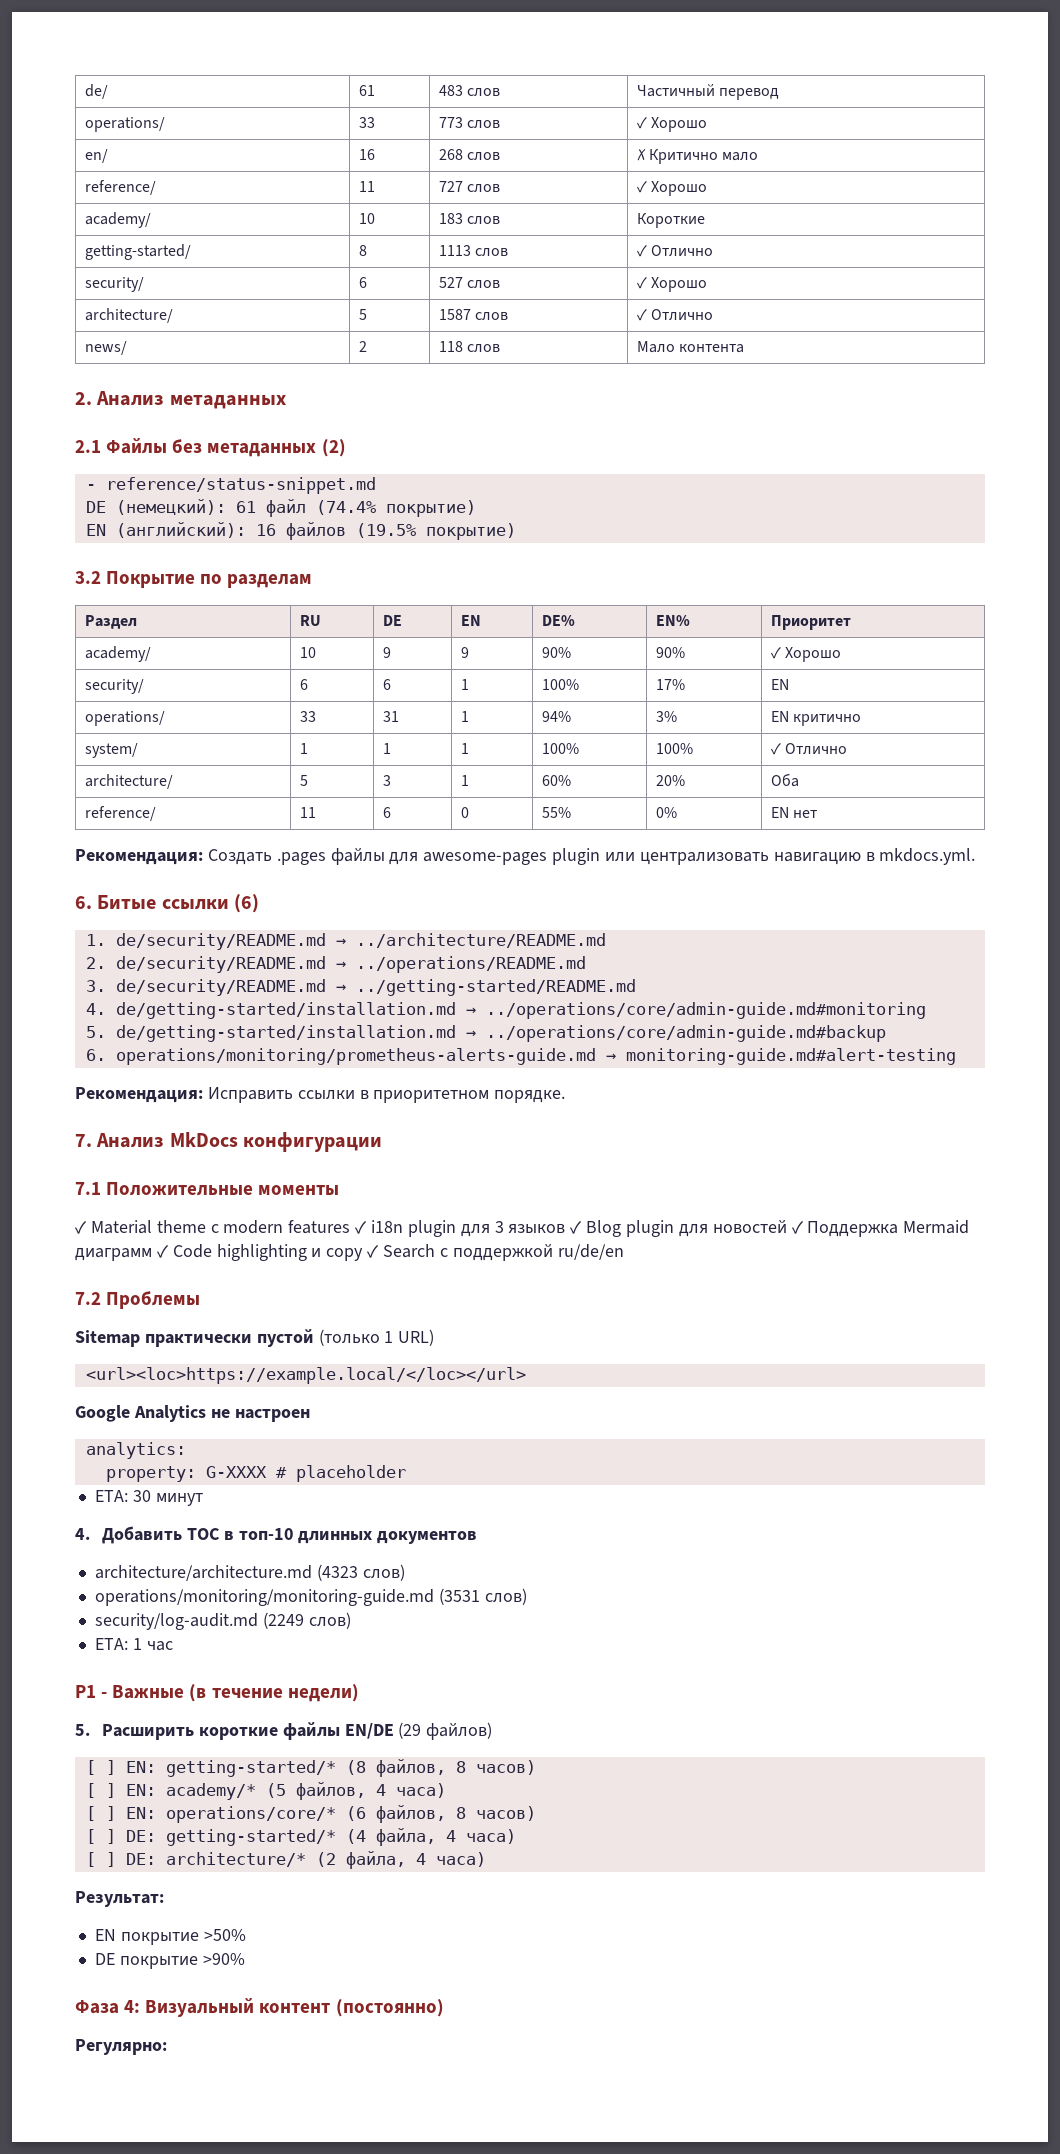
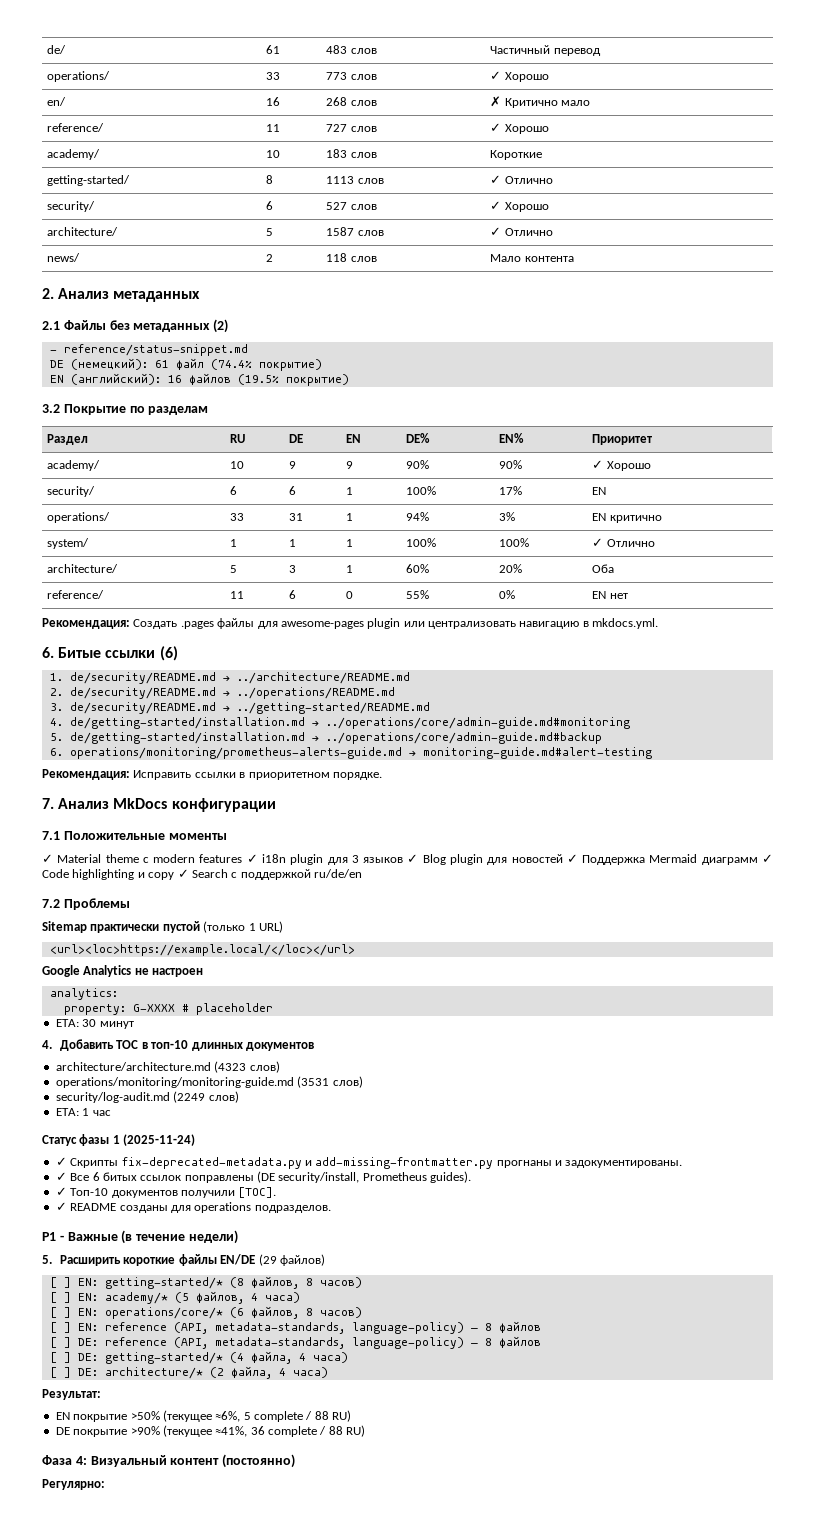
(173, 1646) none -> [42,1134,196,1146] [55,1157,683,1169] [55,1171,472,1183] [55,1187,277,1198] [55,1202,331,1213] // Статус фазы 1 (2025-11-24) // ✓ Скрипты fix-deprecated-metadata.py и add-missing-frontmatter.py прогнаны и задокументированы. // ✓ Все 6 битых ссылок поправлены (DE security/install, Prometheus guides). // ✓ Топ-10 документов получили [TOC]. // ✓ README созданы для operations подразделов.
(536, 1813) none -> [49,1321,541,1334] [49,1336,541,1349] // [ ] EN: reference (API, metadata-standards, language-policy) — 8 файлов // [ ] DE: reference (API, metadata-standards, language-policy) — 8 файлов
[94,1953,245,1969] // DE покрытие >90% -> [162,1410,352,1422] [55,1425,366,1437] (текущее ≈6%, 5 complete / 88 RU) // DE покрытие >90% (текущее ≈41%, 36 complete / 88 RU)

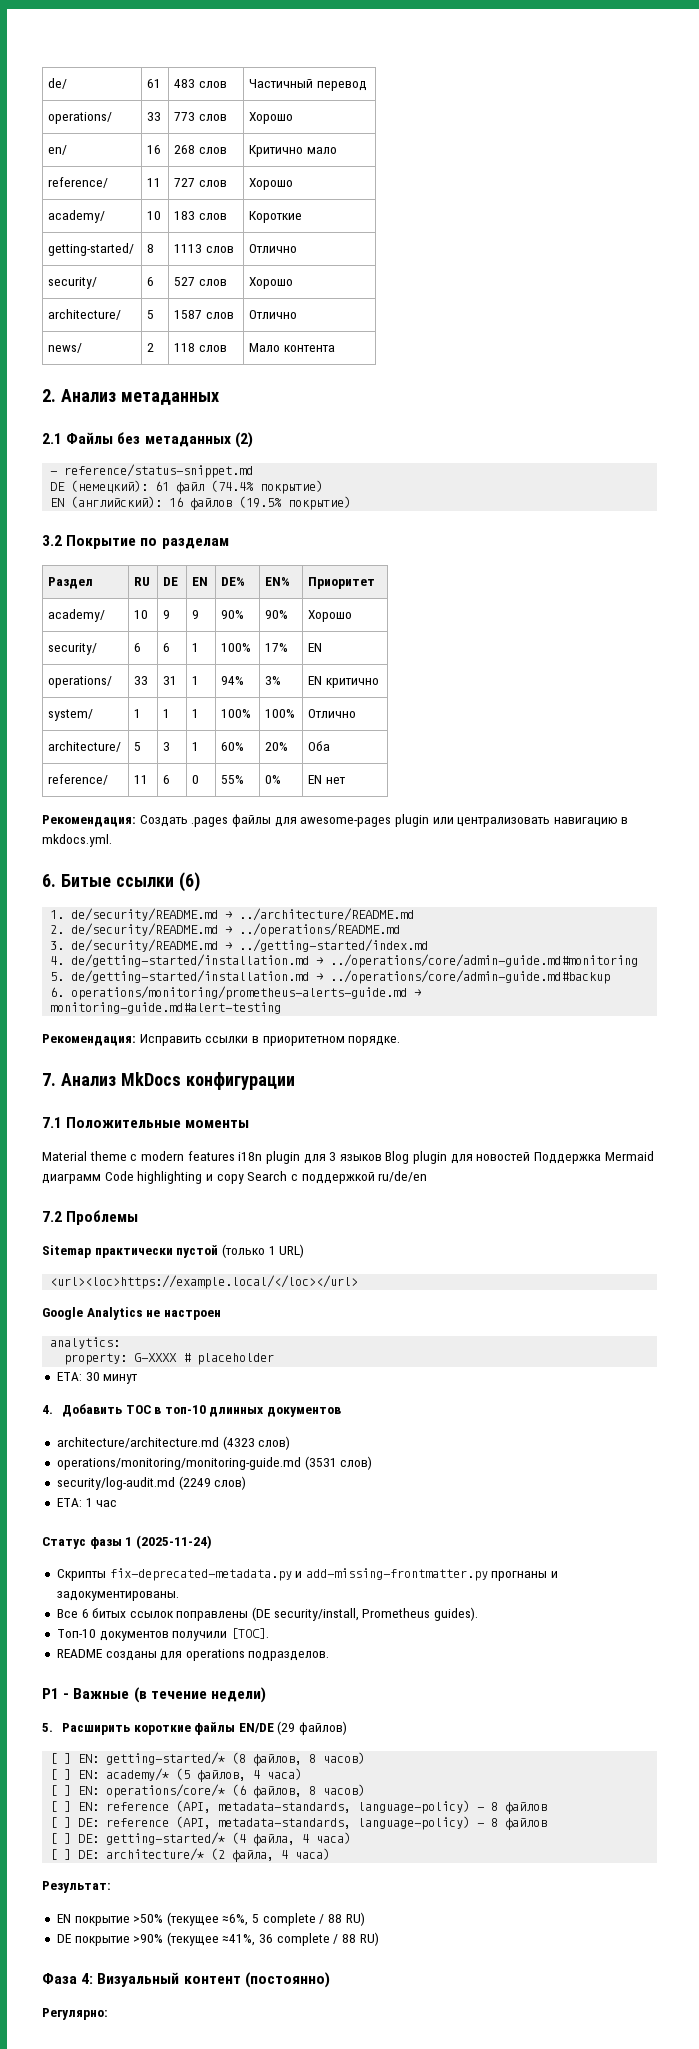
[490,71,502,80] ✓ -> (227, 117) none
[490,96,502,107] ✗ -> (227, 150) none
[490,123,502,132] ✓ -> (227, 183) none
[490,175,502,184] ✓ -> (234, 249) none
[490,201,502,210] ✓ -> (227, 282) none
[490,227,502,236] ✓ -> (234, 315) none
[592,460,604,469] ✓ -> (289, 614) none
[592,538,604,547] ✓ -> (296, 713) none
[236,702,430,714] ../getting-started/README.md -> [239,939,429,952] ../getting-started/index.md
[42,854,53,863] ✓ -> (250, 1124) none
[246,854,258,863] ✓ -> (235, 1156) none
[407,854,419,863] ✓ -> (382, 1157) none
[566,854,578,863] ✓ -> (531, 1156) none
[762,854,774,863] ✓ -> (101, 1179) none
[177,869,189,878] ✓ -> (244, 1179) none
[55,1157,67,1166] ✓ -> (212, 1542) none
[55,1172,67,1181] ✓ -> (179, 1596) none
[55,1187,67,1196] ✓ -> (479, 1614) none
[55,1202,67,1211] ✓ -> (269, 1633) none

